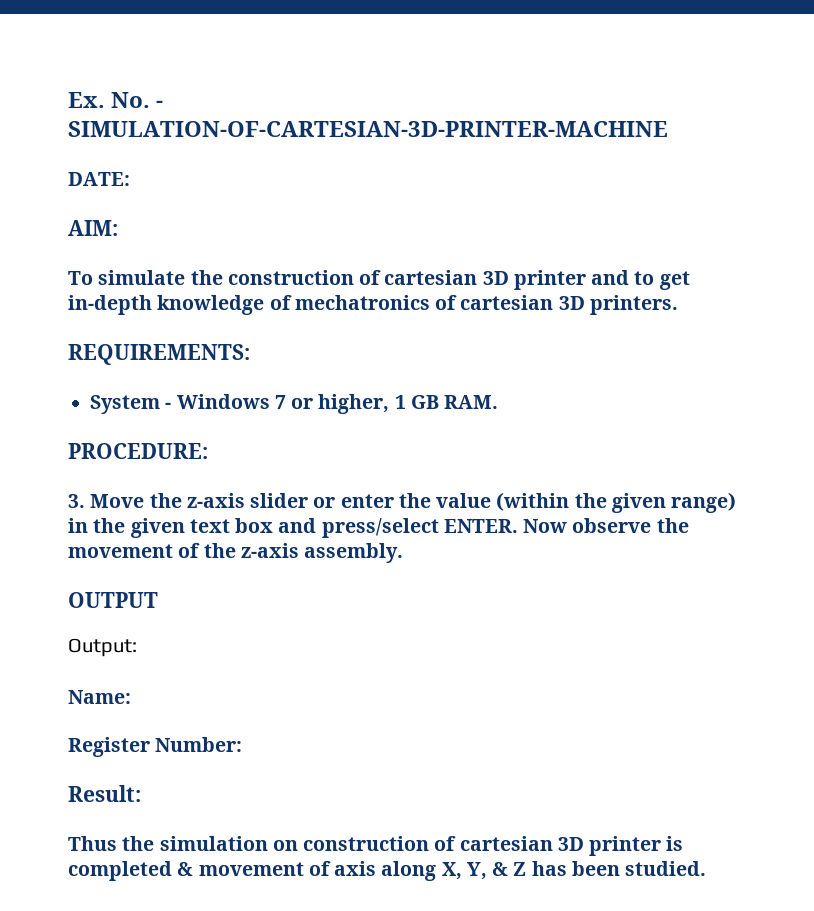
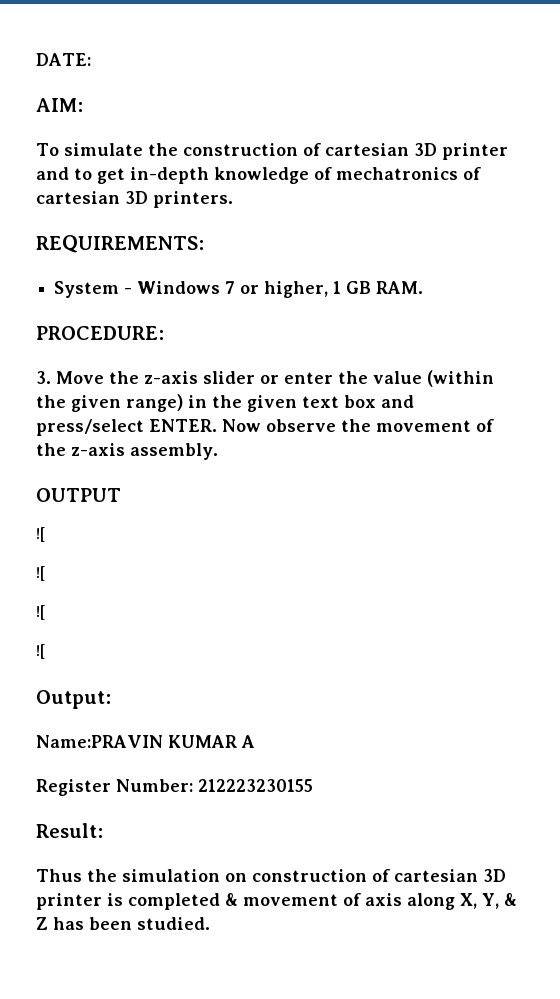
[68,92,164,108] [68,121,668,137] Ex. No. - SIMULATION-OF-CARTESIAN-3D-PRINTER-MACHINE // -> (36, 59) none
[68,638,137,657] [68,690,131,704] Output: // Name: -> [36,527,45,542] [36,566,45,581] [36,605,45,620] [36,644,45,659] [36,690,111,709] [36,735,255,748] ![ // ![ // ![ // ![ // Output: // Name:PRAVIN KUMAR A
(243, 744) none -> [198,779,313,792] 212223230155

